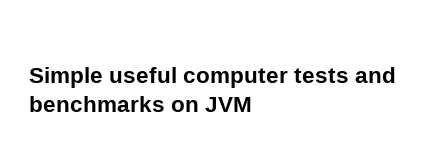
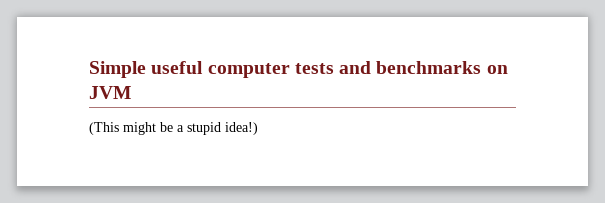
(253, 104) none -> [89,122,258,135] // (This might be a stupid idea!)

